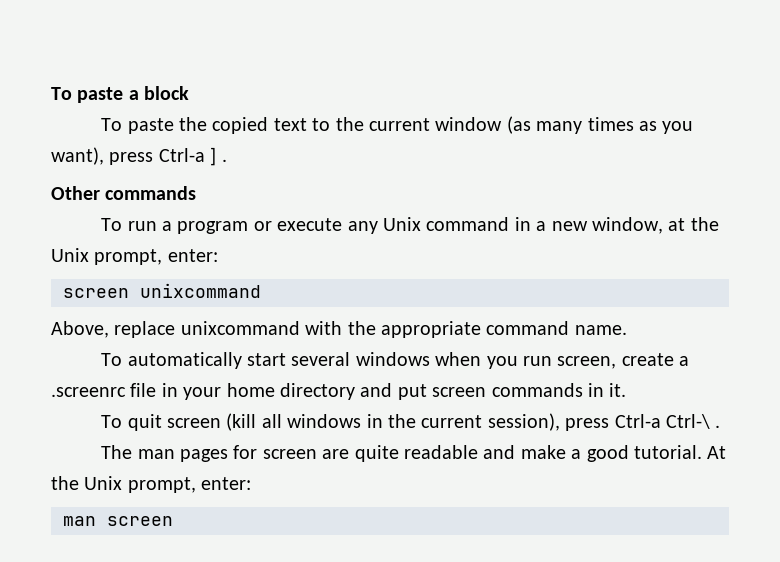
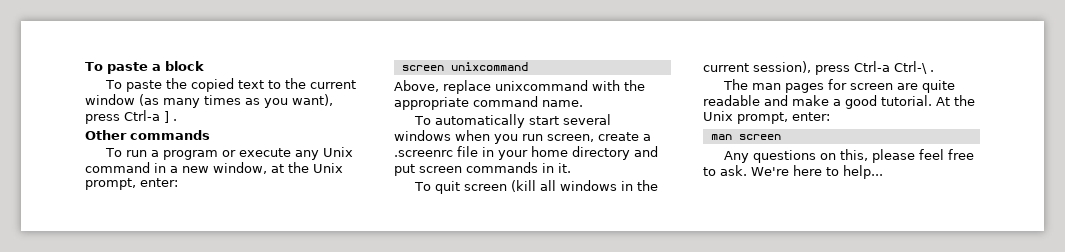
(173, 521) none -> [723,149,974,163] [703,165,883,179] // Any questions on this, please feel free to ask. We're here to help...

